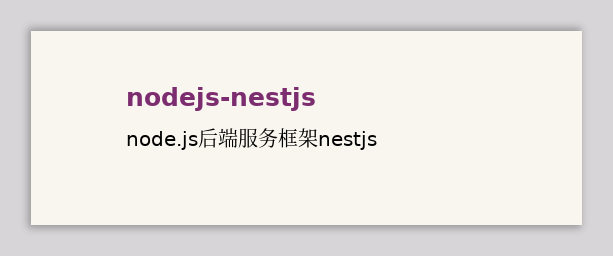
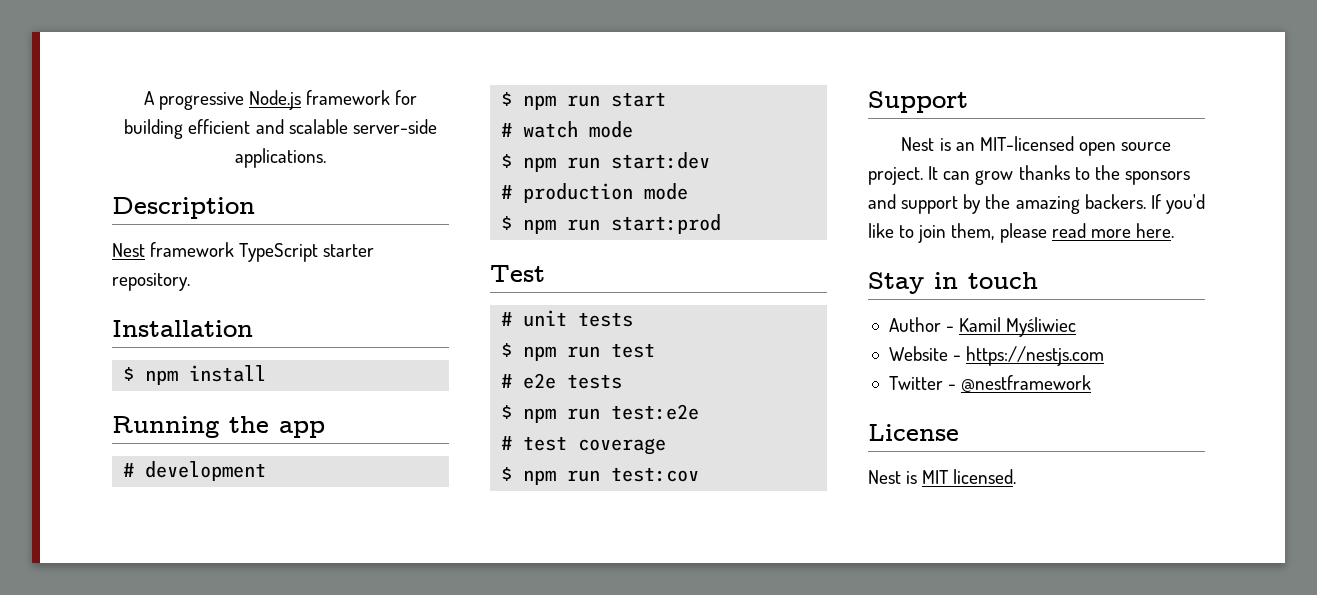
[126,87,316,111] [126,128,377,150] nodejs-nestjs // node.js后端服务框架nestjs -> [143,90,418,110] [124,119,437,139] [235,148,326,168] [112,197,255,219] [112,242,375,262] [112,273,190,291] [112,320,253,337] [123,365,267,385] [112,416,325,438] [123,461,267,481] [501,92,667,110] [501,121,634,138] [501,152,711,172] [501,183,689,203] [501,214,722,234] [490,265,545,282] [501,310,634,327] [501,343,656,361] [501,373,623,389] [501,404,700,423] [501,436,667,455] [501,467,700,485] [868,91,968,113] [901,136,1171,156] [868,165,1190,185] [868,194,1205,214] [868,223,1174,243] [868,272,1038,294] [888,317,1077,337] [888,346,1105,366] [888,375,1092,392] [868,424,959,441] [868,469,1017,484] A progressive Node.js framework for building efficient and scalable server-side applications. // Description // Nest framework TypeScript starter repository. // Installation // $ npm install // Running the app // # development // $ npm run start // # watch mode // $ npm run start:dev // # production mode // $ npm run start:prod // Test // # unit tests // $ npm run test // # e2e tests // $ npm run test:e2e // # test coverage // $ npm run test:cov // Support // Nest is an MIT-licensed open source project. It can grow thanks to the sponsors and support by the amazing backers. If you'd like to join them, please read more here. // Stay in touch // Author - Kamil Myśliwiec // Website - https://nestjs.com // Twitter - @nestframework // License // Nest is MIT licensed.

